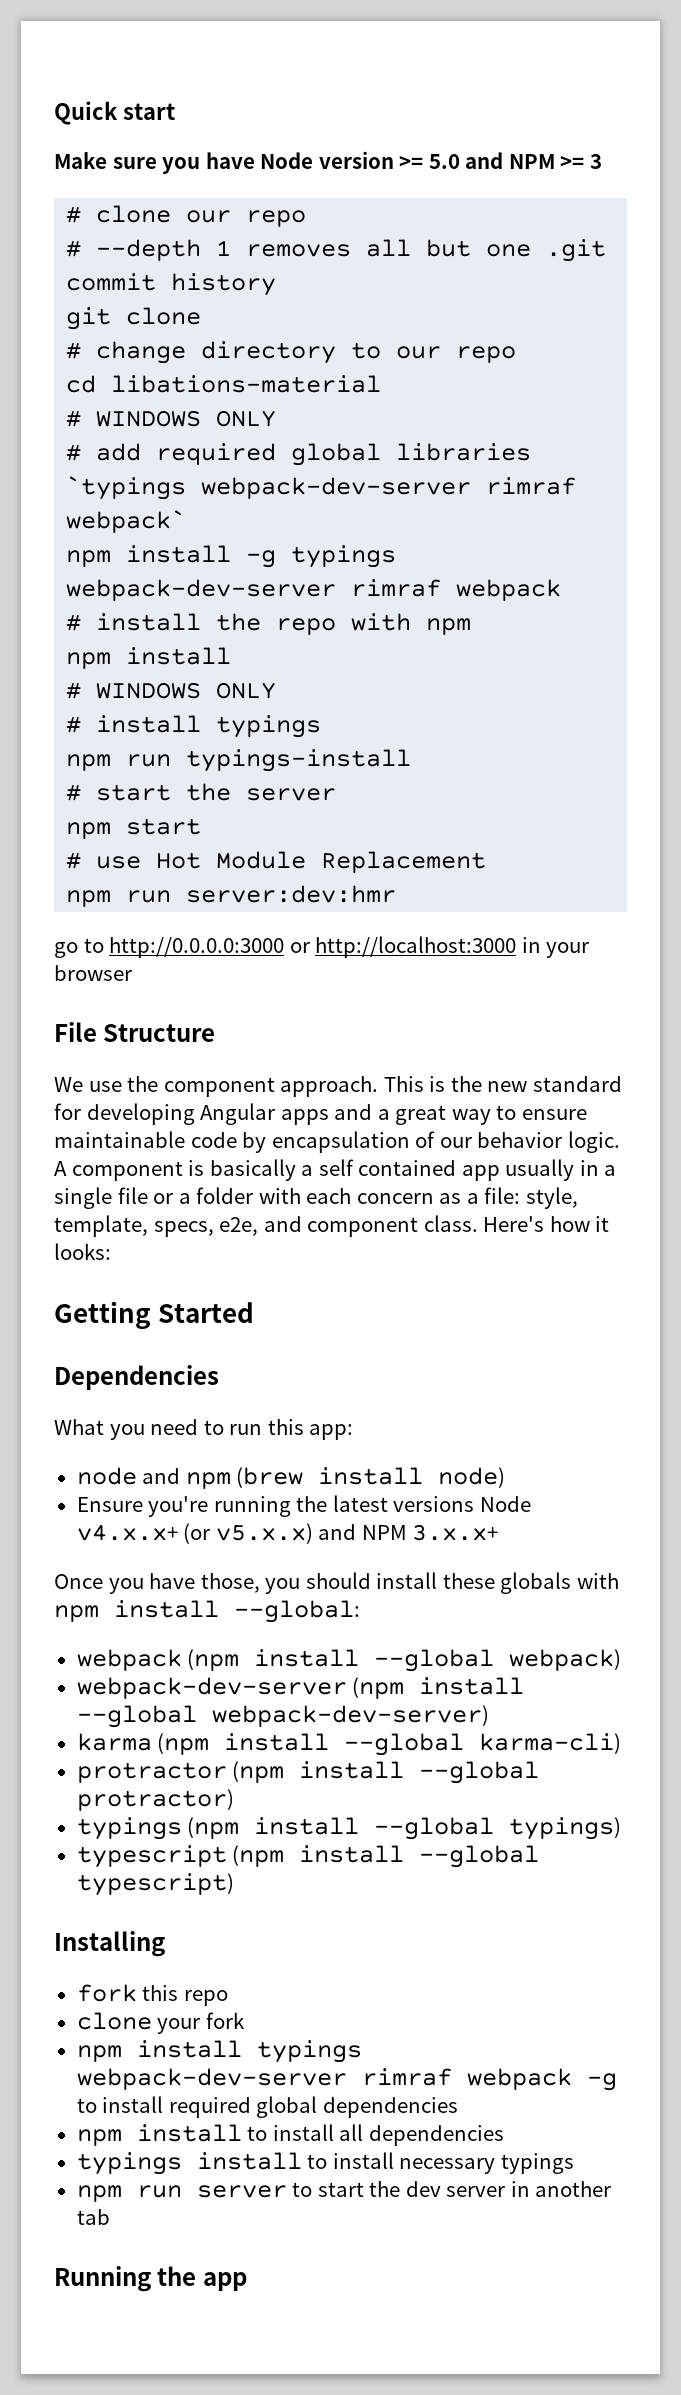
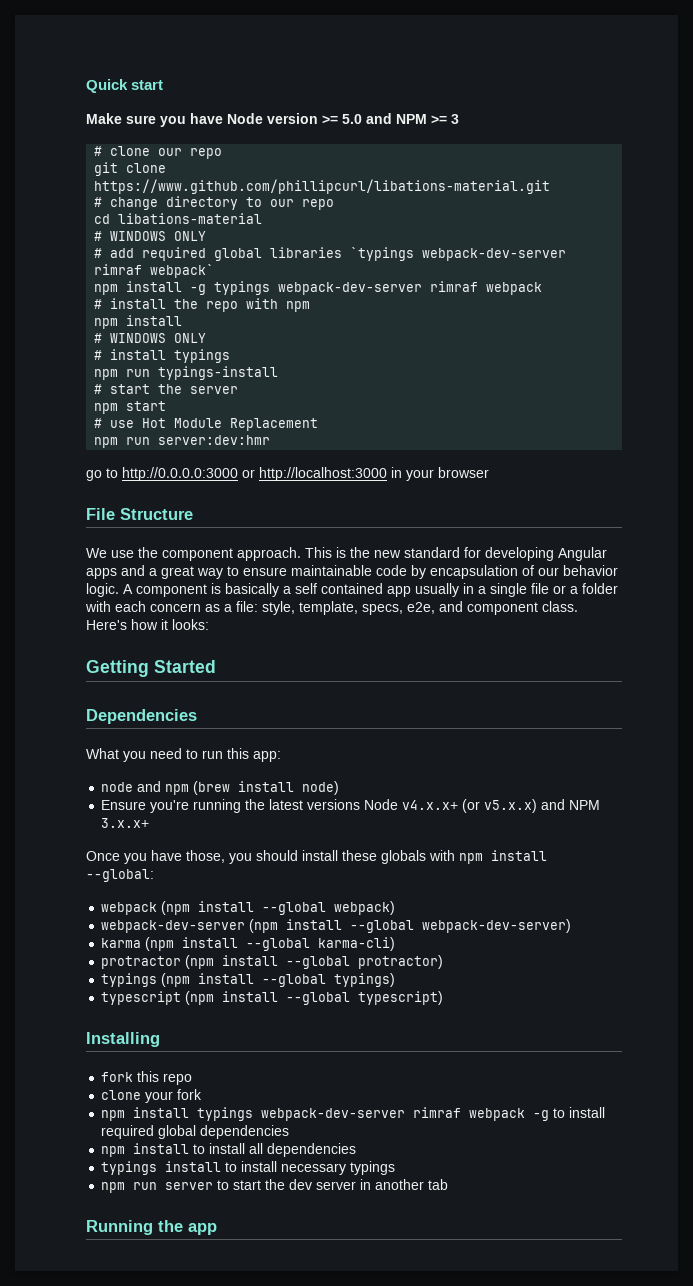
[66,239,607,262] [66,273,277,296] // # --depth 1 removes all but one .git commit history -> (223, 153) none
(202, 316) none -> [94,179,551,194] https://www.github.com/phillipcurl/libations-material.git

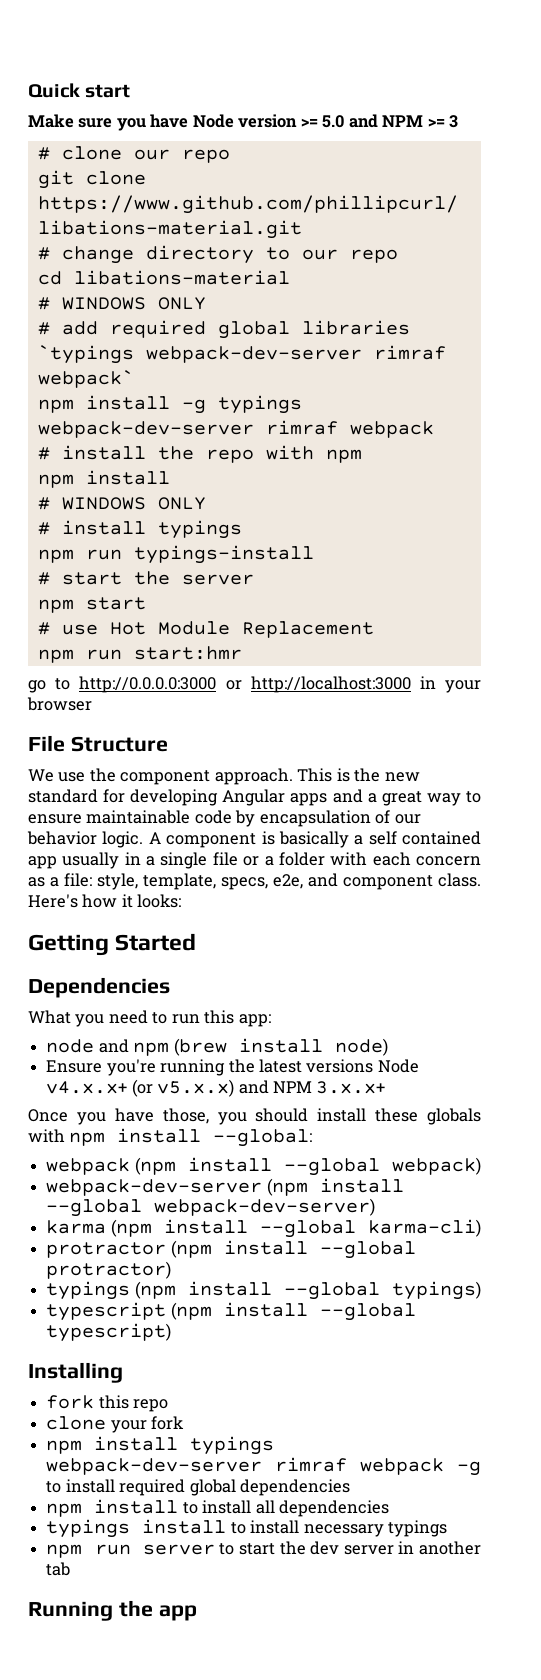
[158,435,271,445] server:dev:hmr -> [133,646,242,660] start:hmr

